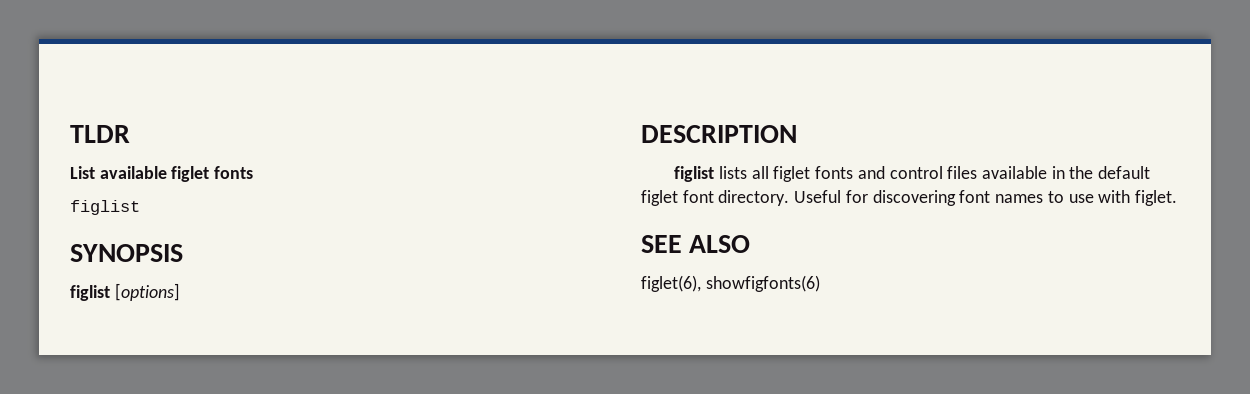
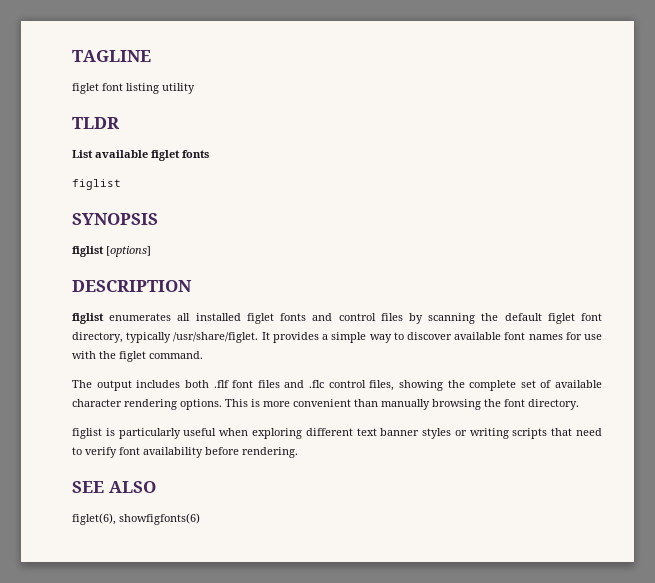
(70, 134) none -> [72,50,151,62] [72,83,195,94] TAGLINE // figlet font listing utility //
[718,166,769,179] lists all -> [109,313,241,321] enumerates all installed
[981,166,1065,179] available in -> [408,313,476,324] by scanning
[718,190,956,206] directory. Useful for discovering -> [72,332,502,343] directory, typically /usr/share/figlet. It provides a simple way to discover available
[1047,191,1064,203] to -> [565,332,582,340] for
[1134,190,1177,206] figlet. -> [99,351,203,362] [72,380,602,391] [72,399,579,410] [72,428,602,439] [72,447,298,458] the figlet command. // The output includes both .flf font files and .flc control files, showing the complete set of available character rendering options. This is more convenient than manually browsing the font directory. // figlist is particularly useful when exploring different text banner styles or writing scripts that need to verify font availability before rendering.

